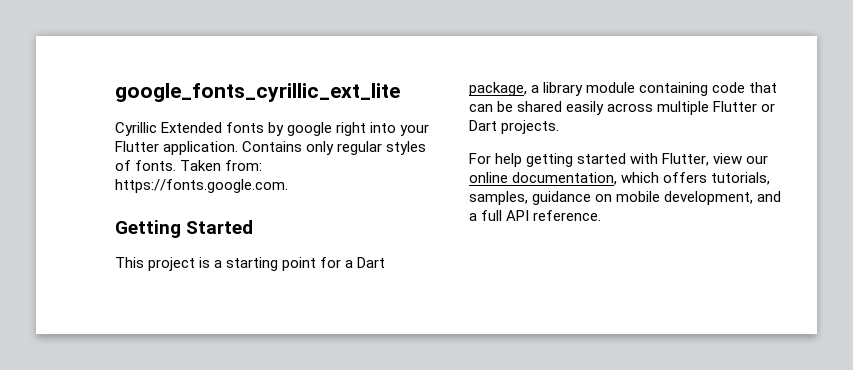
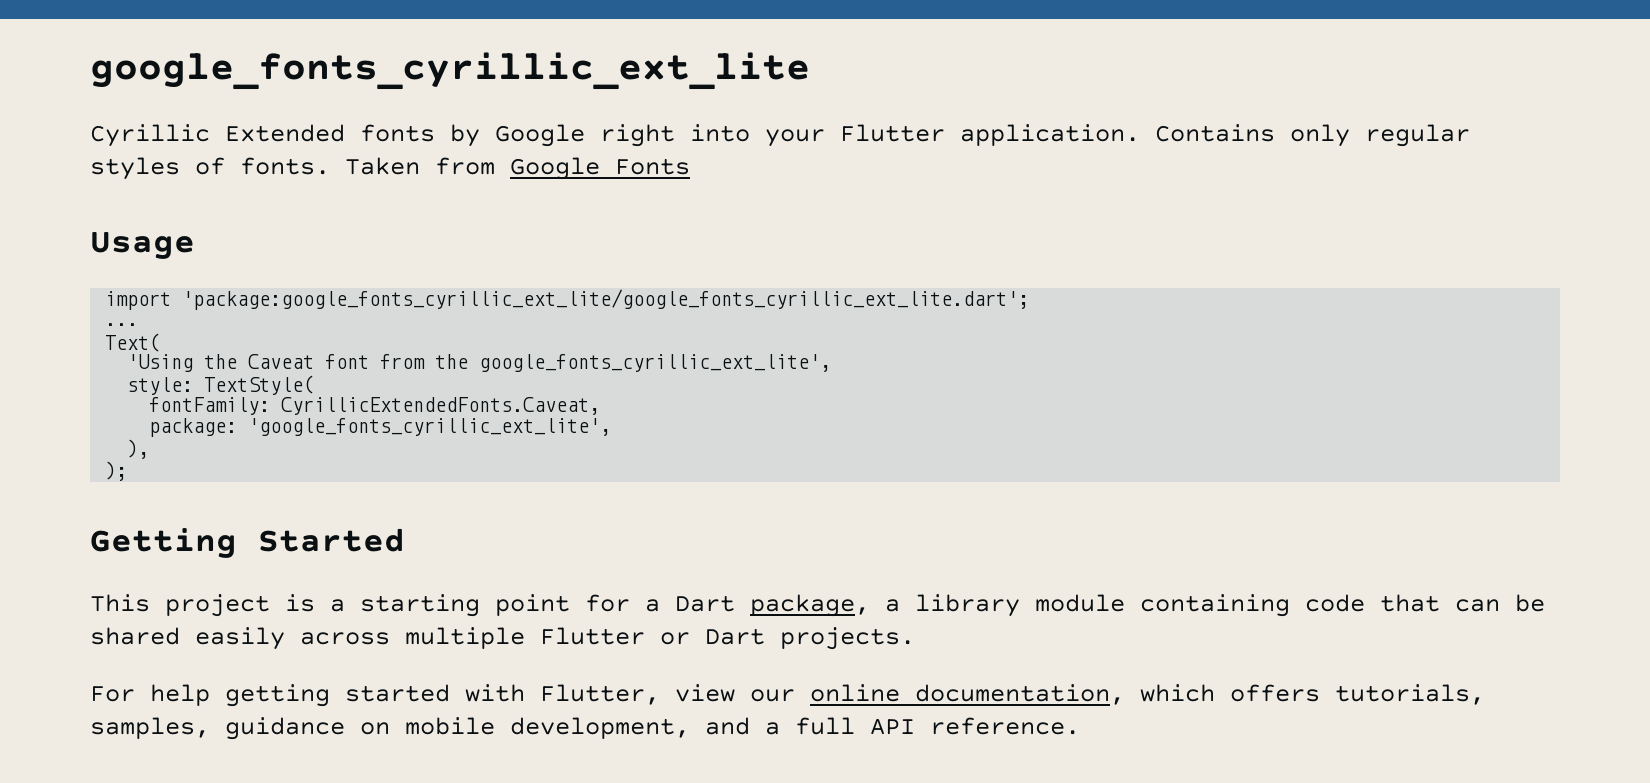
[287,122,333,136] google -> [495,124,585,147] Google
[225,160,263,171] [115,179,288,193] from: https://fonts.google.com. -> [435,157,690,180] [90,232,195,259] [105,289,1030,310] [105,323,139,326] [105,333,161,352] [127,354,832,372] [127,375,315,395] [149,397,601,415] [149,418,612,437] [127,439,150,459] [105,461,128,481] from Google Fonts // Usage // import 'package:google_fonts_cyrillic_ext_lite/google_fonts_cyrillic_ext_lite.dart'; // ... // Text( // 'Using the Caveat font from the google_fonts_cyrillic_ext_lite', // style: TextStyle( // fontFamily: CyrillicExtendedFonts.Caveat, // package: 'google_fonts_cyrillic_ext_lite', // ), // );

